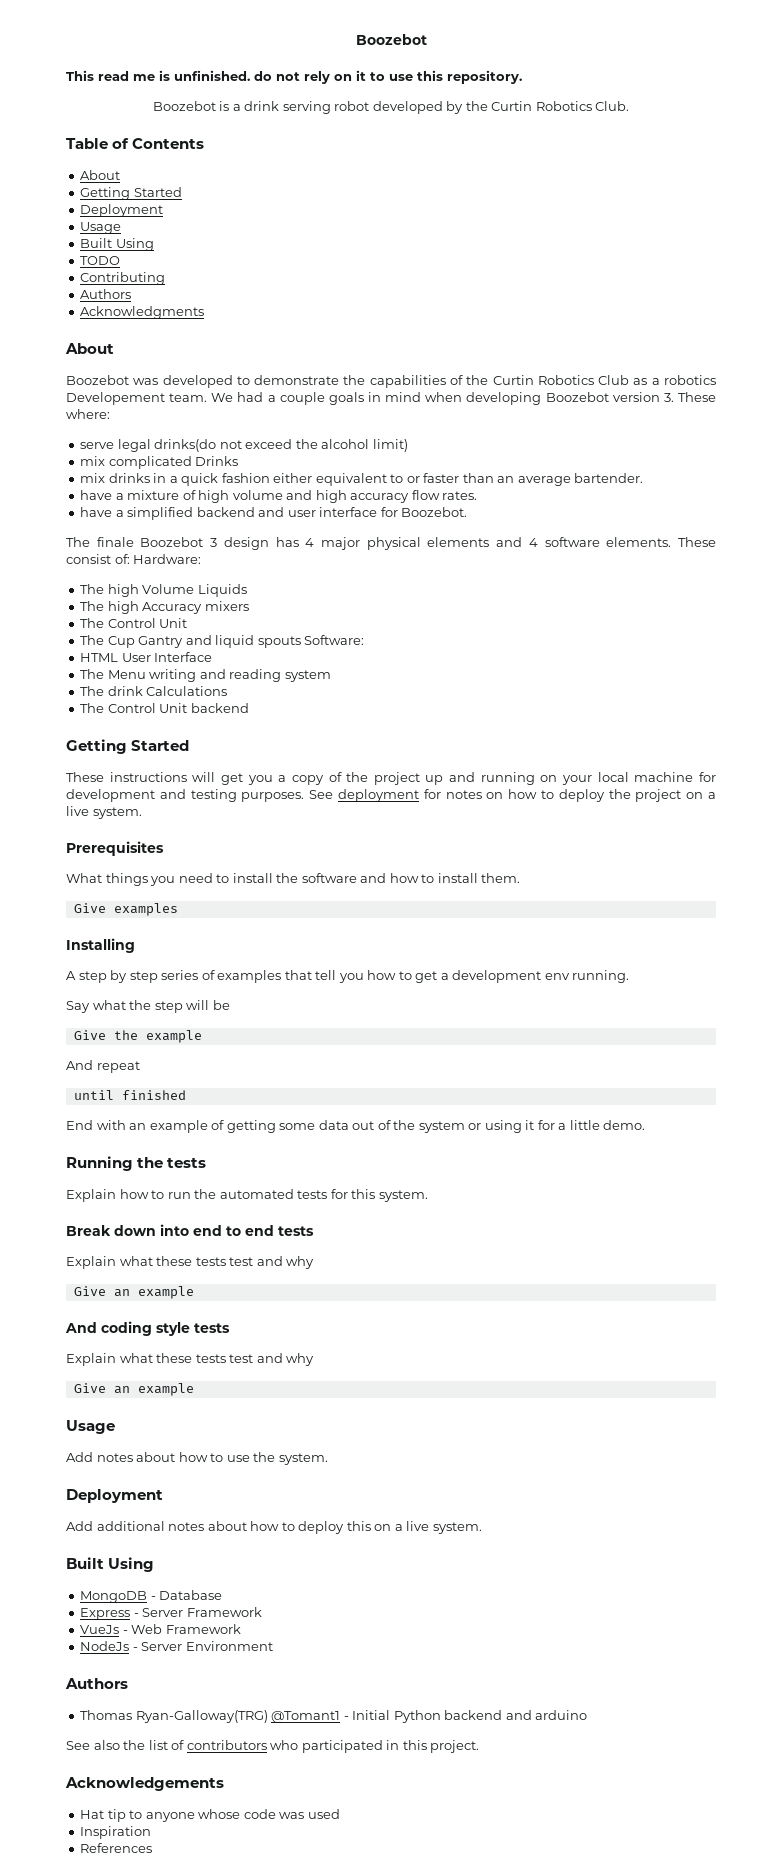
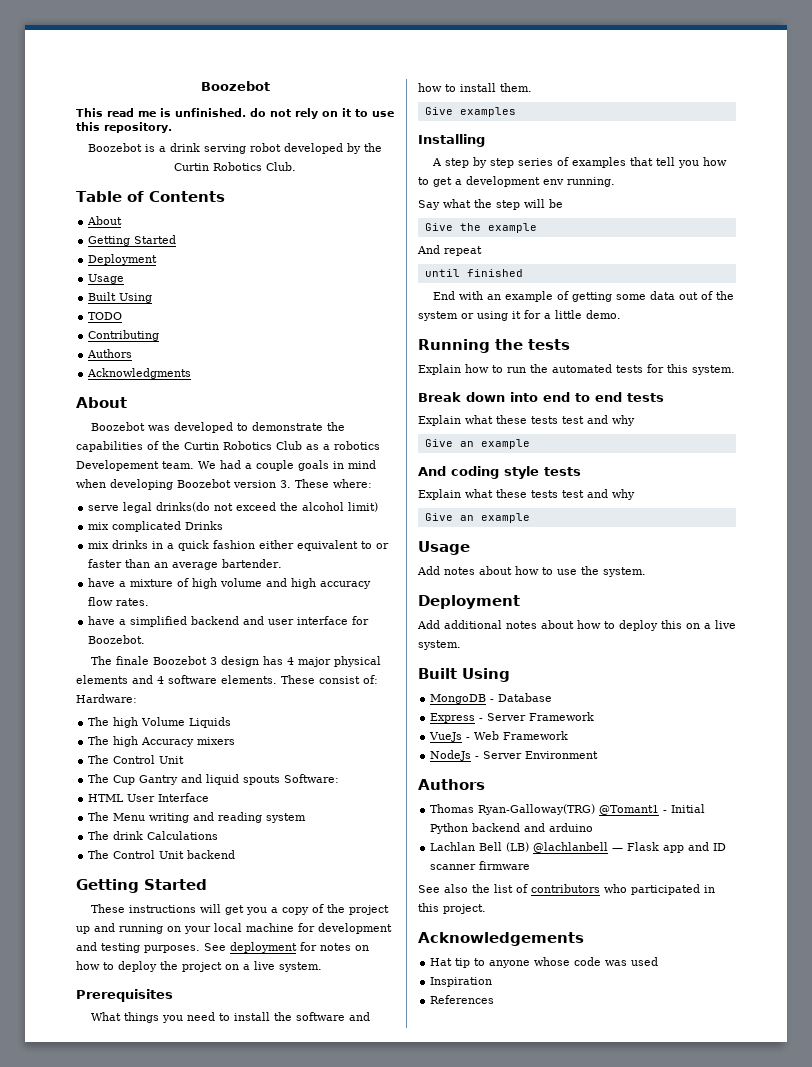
(588, 1715) none -> [430,842,727,853] [430,861,531,870] // Lachlan Bell (LB) @lachlanbell — Flask app and ID scanner firmware

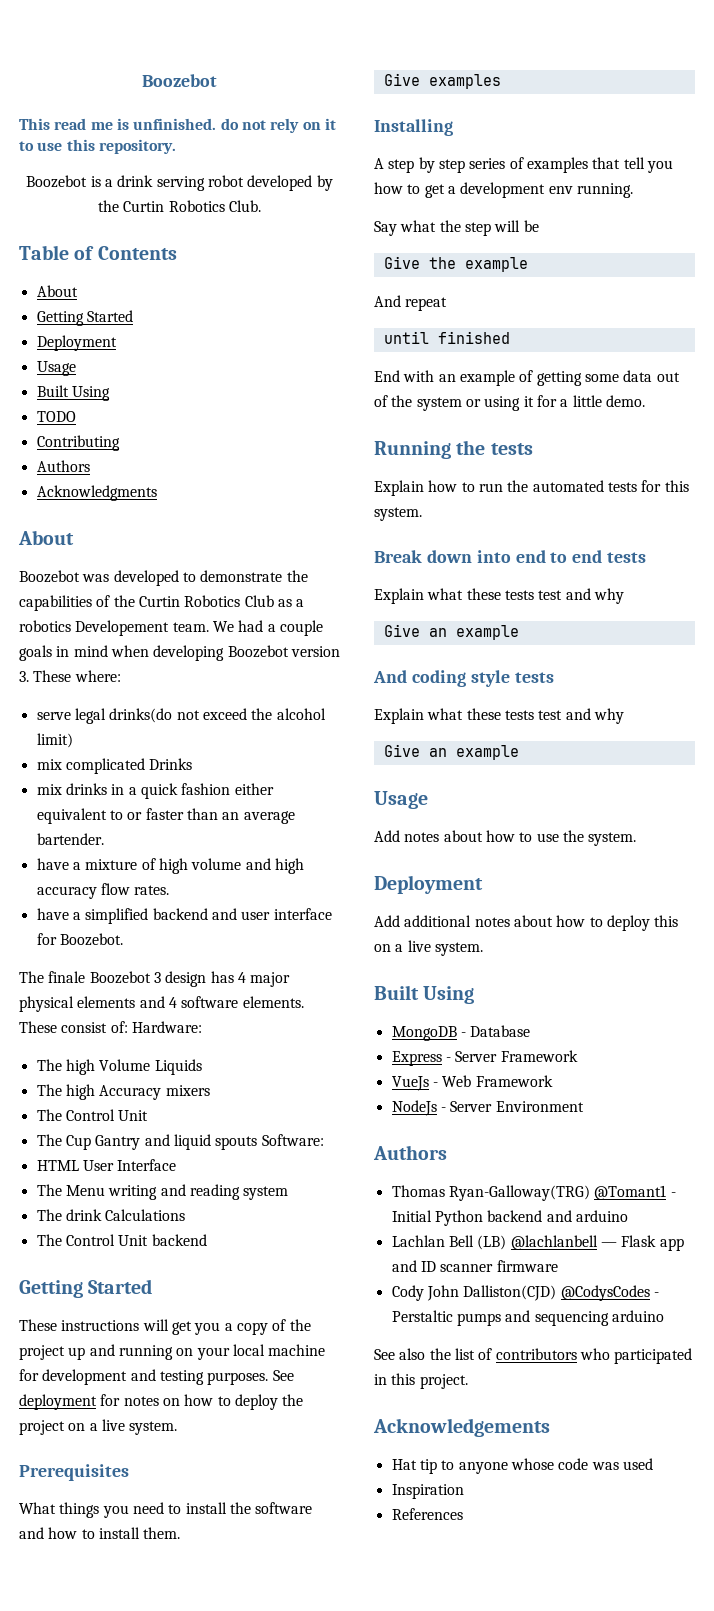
(531, 865) none -> [391,1285,659,1301] [391,1310,664,1326] // Cody John Dalliston(CJD) @CodysCodes - Perstaltic pumps and sequencing arduino

